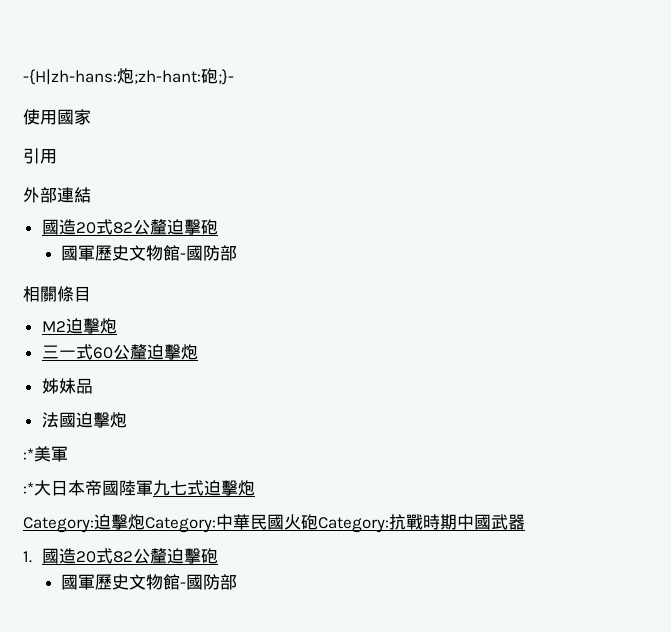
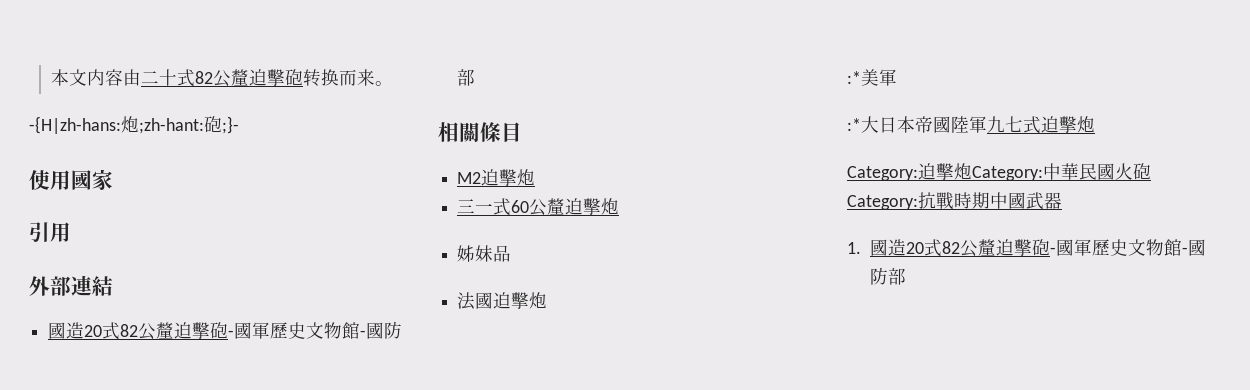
(23, 77) none -> [50,69,393,87] 本文内容由二十式82公釐迫擊砲转换而来。 //
(218, 227) // -> [228,330,235,337] -
(219, 556) // -> [1049,247,1056,254] -

